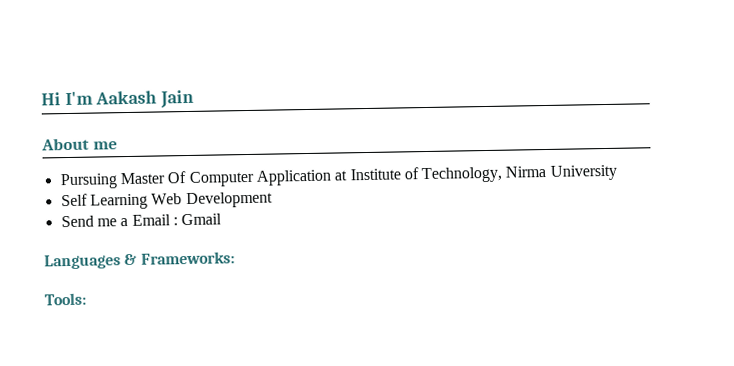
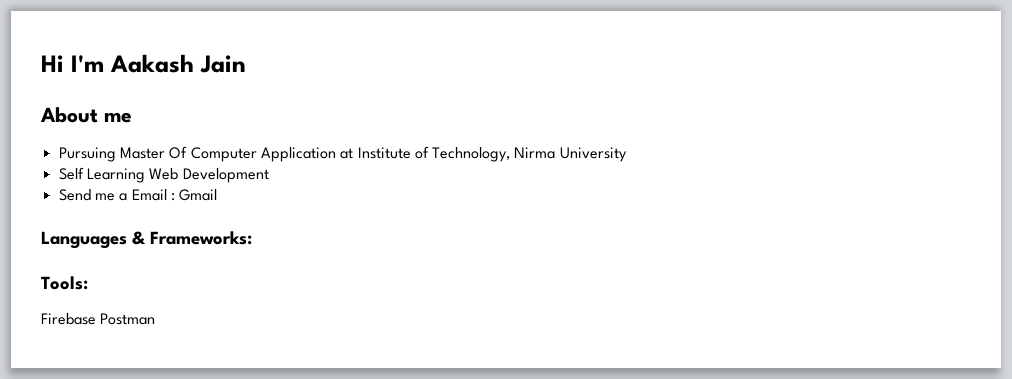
(86, 299) none -> [41,313,156,325] // Firebase Postman

